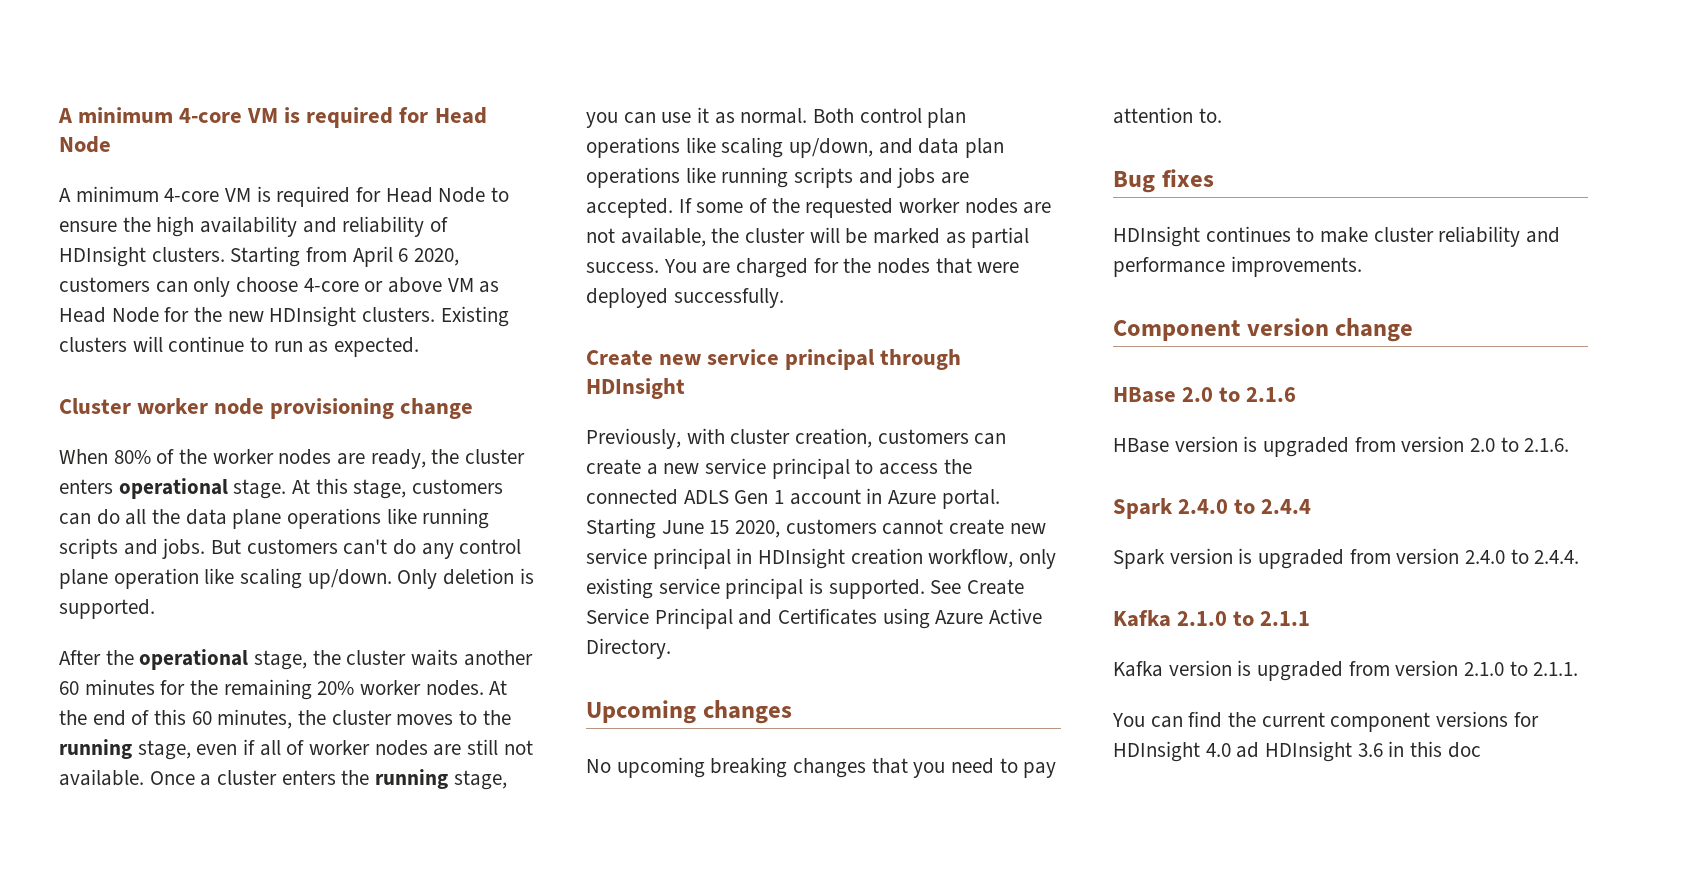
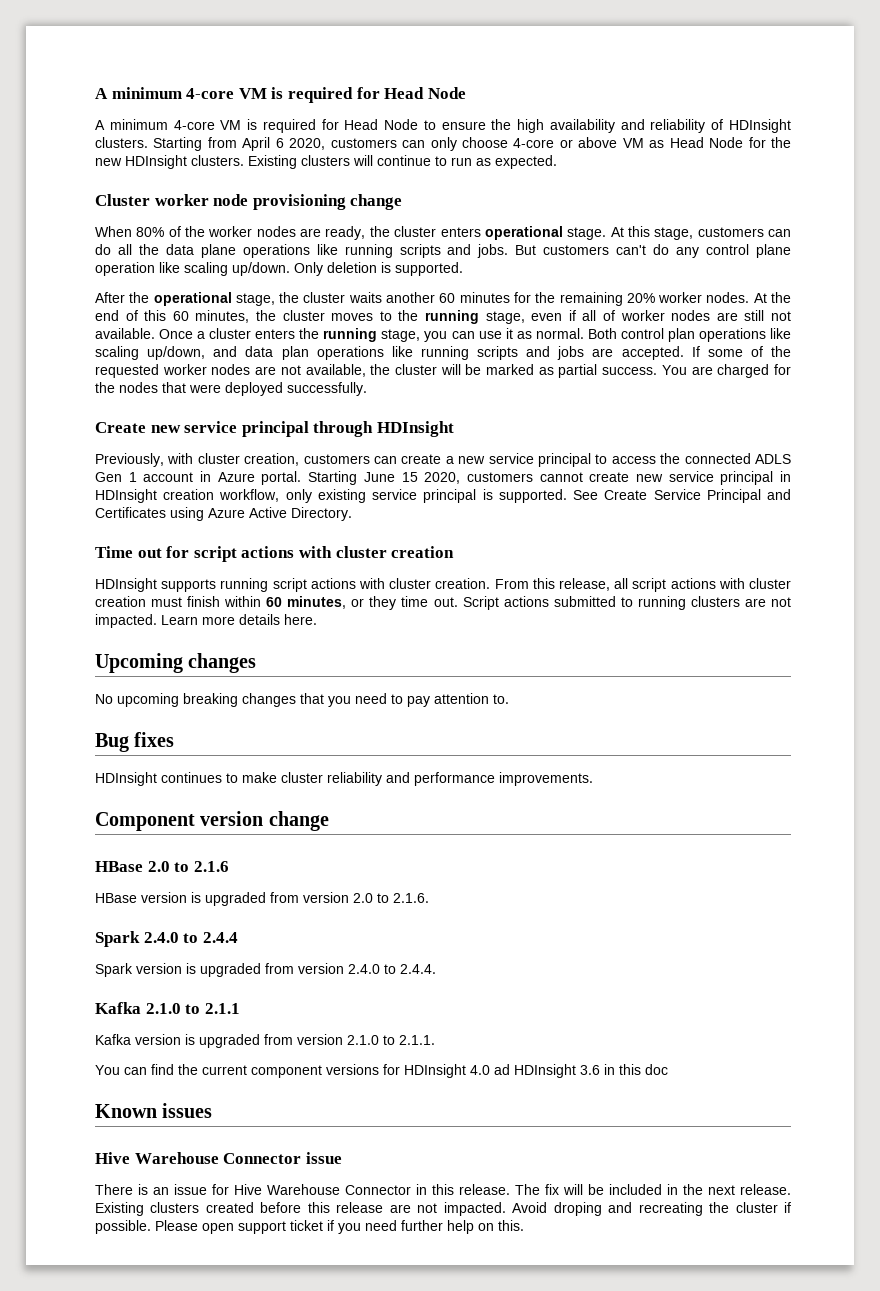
(671, 648) none -> [95,546,455,562] [95,578,792,592] [95,596,791,610] [95,614,317,628] // Time out for script actions with cluster creation // HDInsight supports running script actions with cluster creation. From this release, all script actions with cluster creation must finish within 60 minutes, or they time out. Script actions submitted to running clusters are not impacted. Learn more details here.
(1481, 750) none -> [95,1103,213,1118] [95,1152,342,1164] [95,1184,791,1195] [95,1202,791,1216] [95,1220,524,1234] // Known issues // Hive Warehouse Connector issue // There is an issue for Hive Warehouse Connector in this release. The fix will be included in the next release. Existing clusters created before this release are not impacted. Avoid droping and recreating the cluster if possible. Please open support ticket if you need further help on this.

